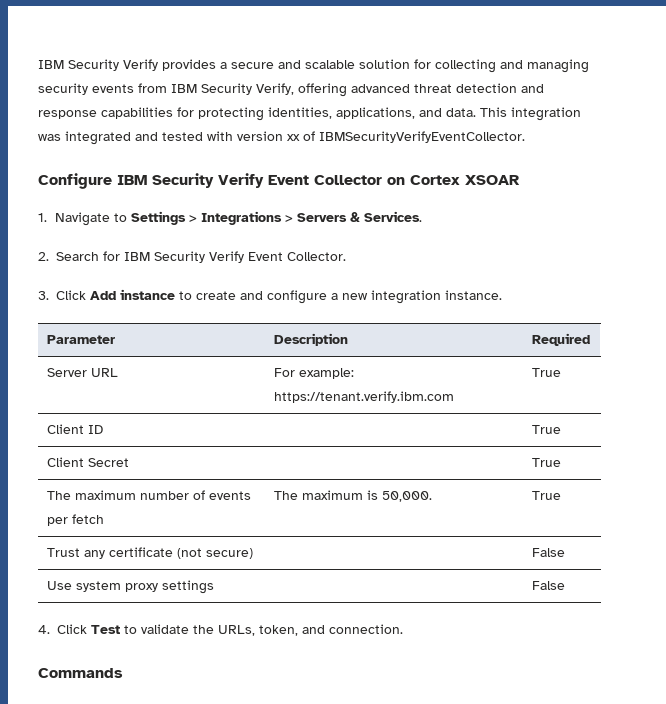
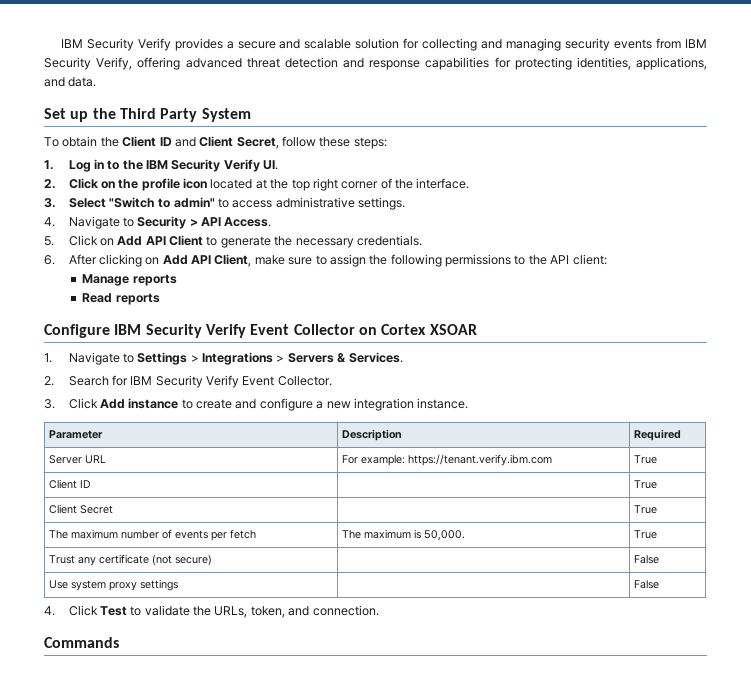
[480,107,581,121] [38,131,525,145] This integration was integrated and tested with version xx of IBMSecurityVerifyEventCollector. -> [44,108,251,122] [44,136,387,149] [44,159,279,172] [44,178,470,191] [44,197,406,210] [44,216,272,229] [44,235,422,248] [44,254,607,267] [82,274,177,286] [82,293,160,305] // Set up the Third Party System // To obtain the Client ID and Client Secret, follow these steps: // 1. Log in to the IBM Security Verify UI. // 2. Click on the profile icon located at the top right corner of the interface. // 3. Select "Switch to admin" to access administrative settings. // 4. Navigate to Security > API Access. // 5. Click on Add API Client to generate the necessary credentials. // 6. After clicking on Add API Client, make sure to assign the following permissions to the API client: // Manage reports // Read reports

